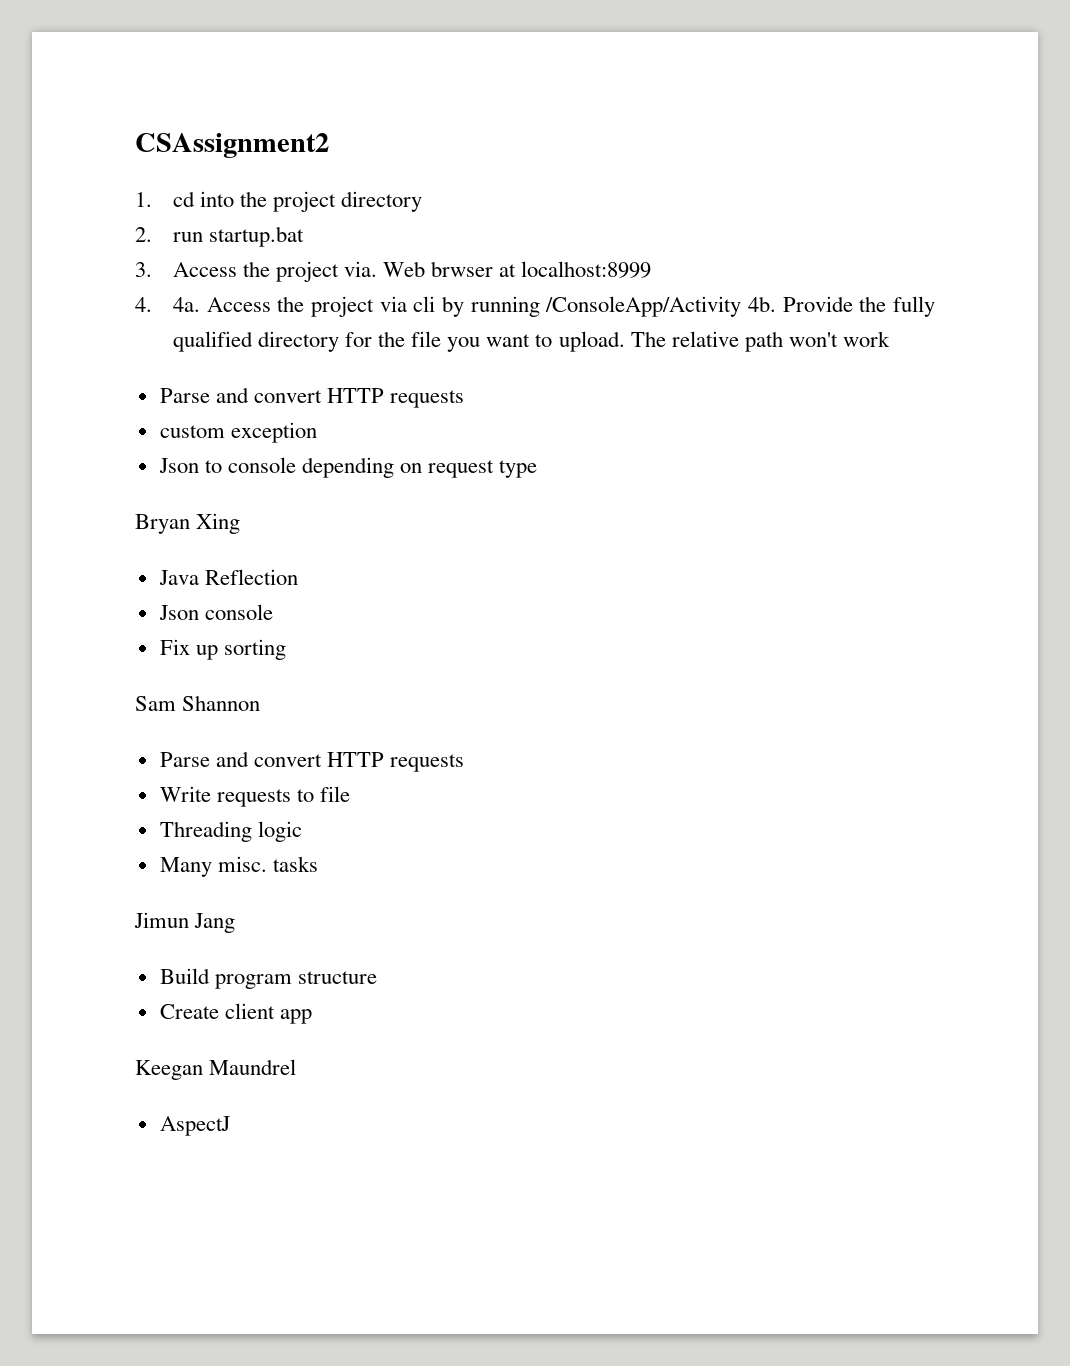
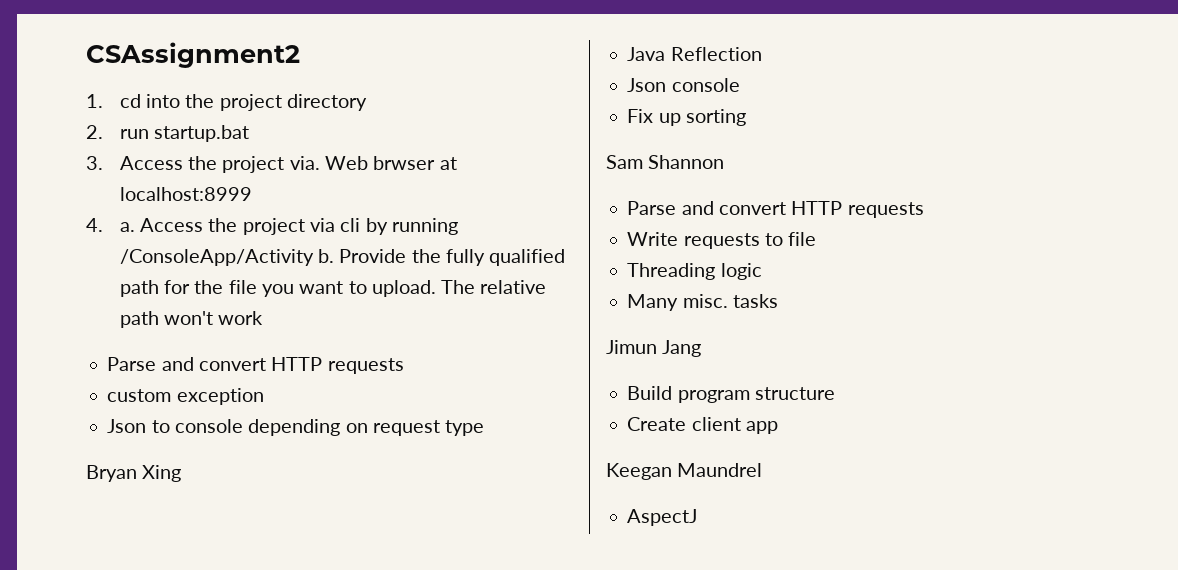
[172,297,200,312] 4a. -> [119,222,135,232] a.
[747,296,776,312] 4b. -> [318,249,335,263] b.
[258,331,340,352] directory -> [119,280,159,297] path

